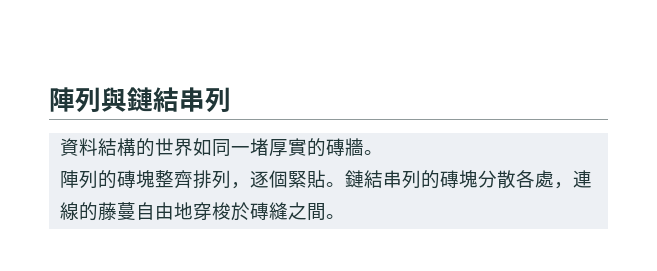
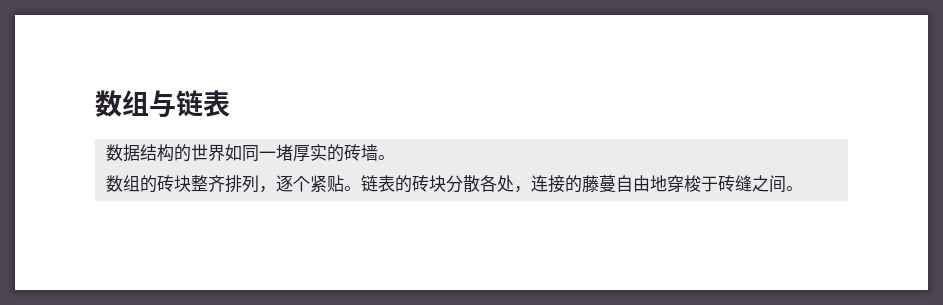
[49,87,231,113] [59,138,136,156] 陣列與鏈結串列 // 資料結構 -> [95,90,230,118] [105,144,174,162] 数组与链表 // 数据结构
[287,138,364,157] 實的磚牆 -> [309,144,378,162] 实的砖墙
[59,170,592,189] [59,202,79,220] 陣列的磚塊整齊排列，逐個緊貼。鏈結串列的磚塊分散各處，連線 -> [105,175,565,193] 数组的砖块整齐排列，逐个紧贴。链表的砖块分散各处，连接
[230,202,326,221] 於磚縫之間 -> [700,175,786,193] 于砖缝之间

